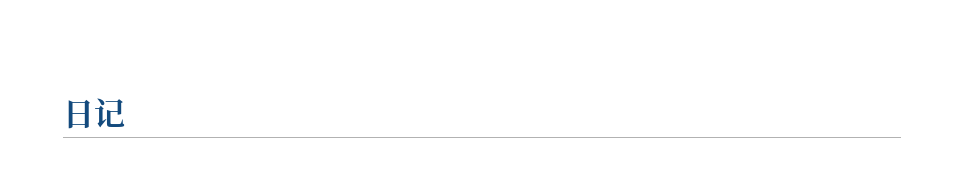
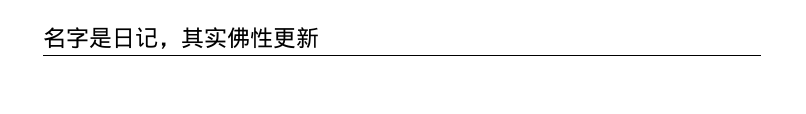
[63,98,125,129] 日记 -> [43,27,319,49] 名字是日记，其实佛性更新

